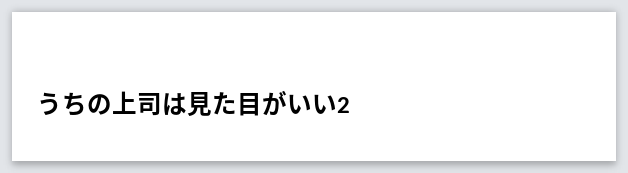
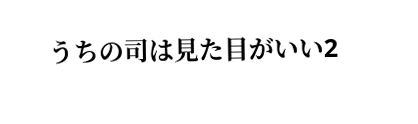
[112,91,137,114] 上 -> (124, 52) none

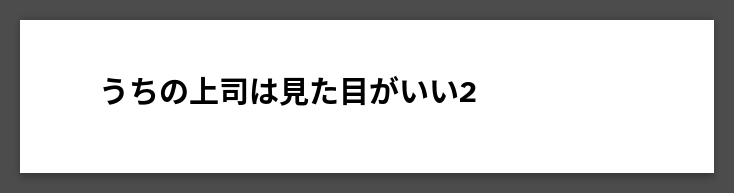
(124, 52) none -> [189,76,219,104] 上

